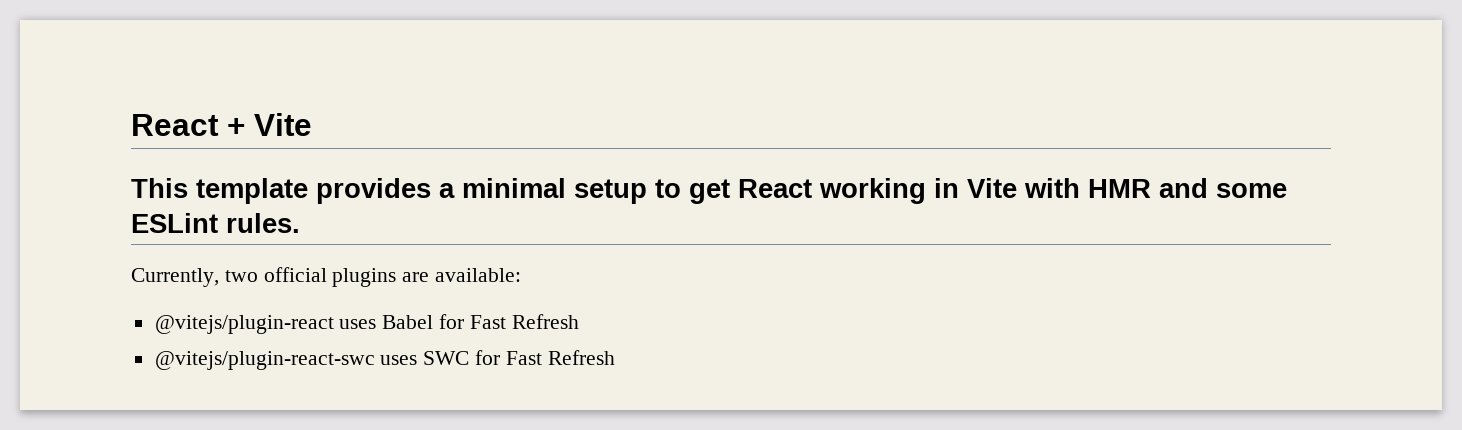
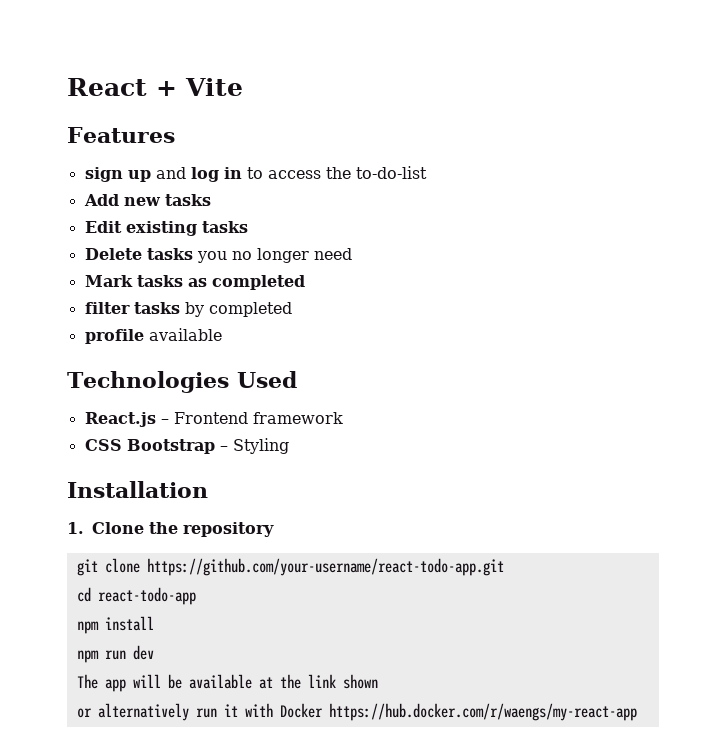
[131,178,1287,204] [131,213,300,233] [131,267,522,287] [154,314,579,334] [154,350,615,370] This template provides a minimal setup to get React working in Vite with HMR and some ESLint rules. // Currently, two official plugins are available: // @vitejs/plugin-react uses Babel for Fast Refresh // @vitejs/plugin-react-swc uses SWC for Fast Refresh -> [67,127,175,143] [84,166,427,182] [83,194,211,206] [84,221,248,236] [84,248,352,263] [84,275,305,290] [84,302,292,317] [84,328,222,344] [67,371,297,393] [84,412,343,427] [84,438,289,454] [67,481,208,498] [67,522,274,537] [76,558,504,576] [76,587,196,605] [76,616,154,634] [76,645,154,663] [76,674,378,692] [76,703,637,721] Features // sign up and log in to access the to-do-list // Add new tasks // Edit existing tasks // Delete tasks you no longer need // Mark tasks as completed // filter tasks by completed // profile available // Technologies Used // React.js – Frontend framework // CSS Bootstrap – Styling // Installation // 1. Clone the repository // git clone https://github.com/your-username/react-todo-app.git // cd react-todo-app // npm install // npm run dev // The app will be available at the link shown // or alternatively run it with Docker https://hub.docker.com/r/waengs/my-react-app

